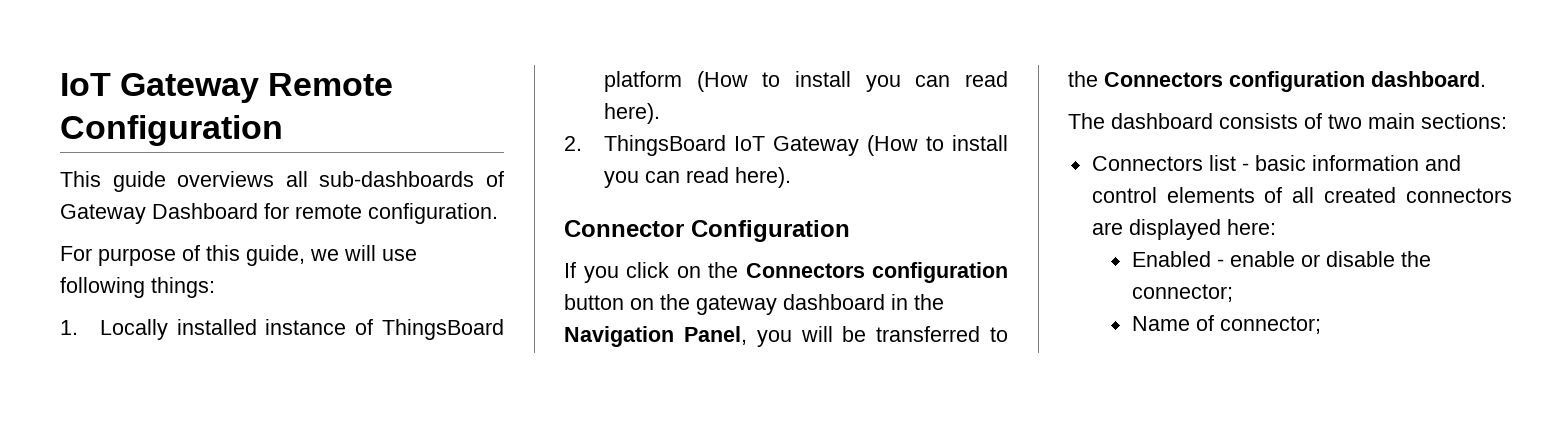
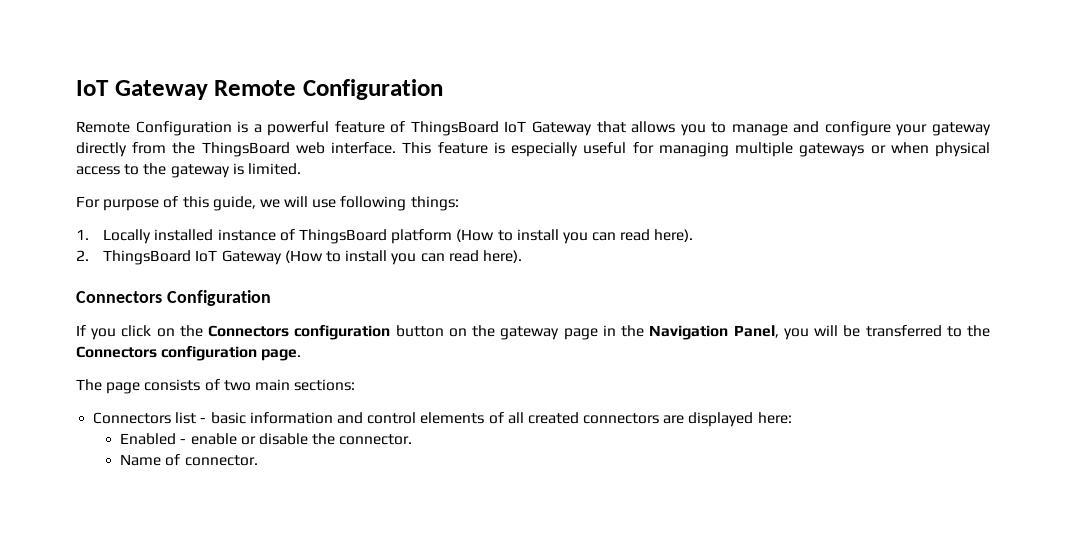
[60,171,504,192] [60,203,498,224] This guide overviews all sub-dashboards of Gateway Dashboard for remote configuration. -> [76,121,991,136] [76,142,991,157] [76,163,301,178] Remote Configuration is a powerful feature of ThingsBoard IoT Gateway that allows you to manage and configure your gateway directly from the ThingsBoard web interface. This feature is especially useful for managing multiple gateways or when physical access to the gateway is limited.
[564,220,684,237] Connector -> [76,291,162,303] Connectors
[783,294,885,310] dashboard -> [563,328,598,340] page
[1371,71,1486,87] dashboard. -> [261,349,302,361] page.
[1111,113,1213,129] dashboard -> [106,382,141,394] page
[1131,284,1233,302] connector; -> [339,434,413,445] connector.
[1219,316,1321,334] connector; -> [184,455,258,466] connector.

